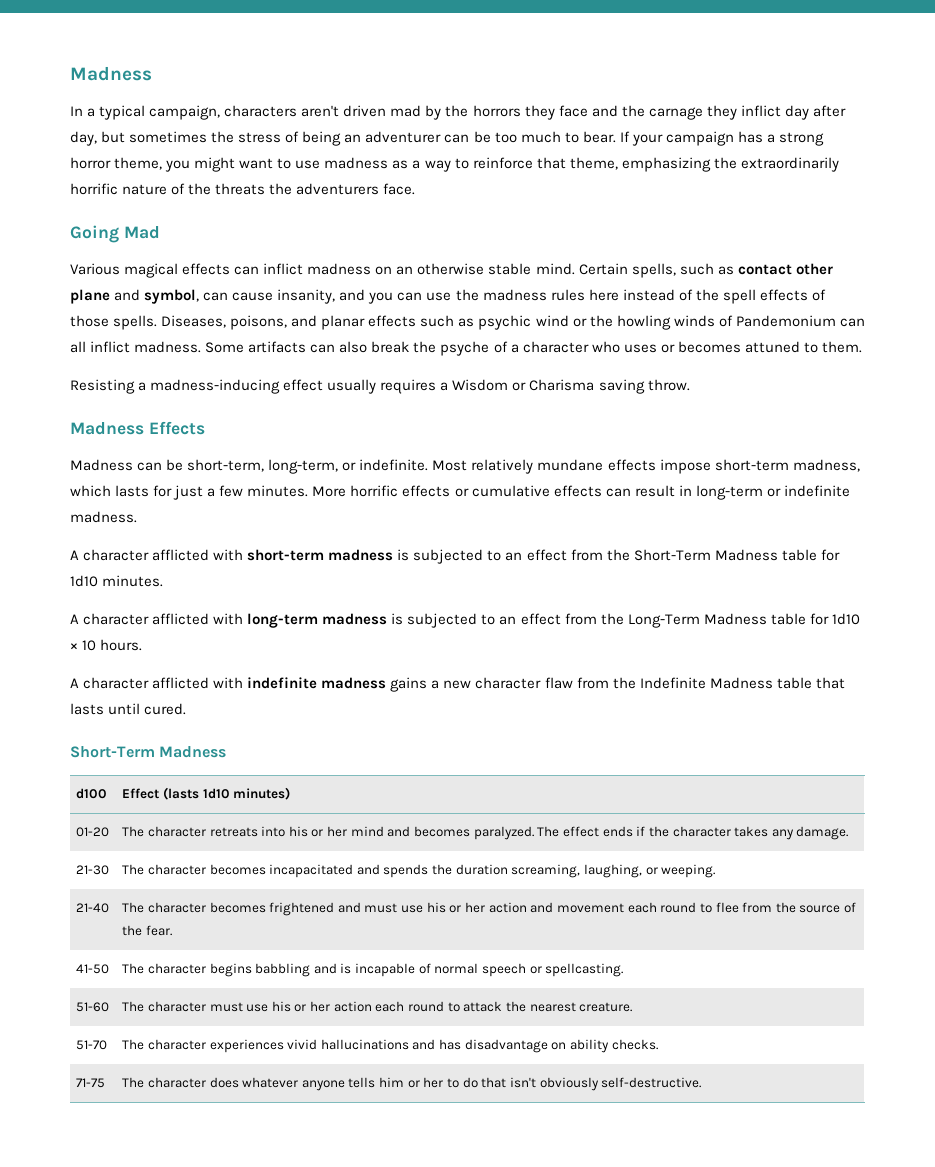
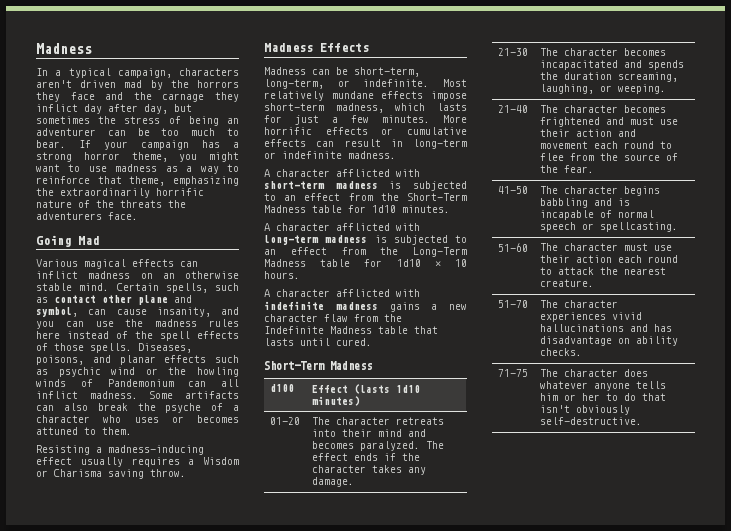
[288,826,348,837] his or her -> [341,429,372,437] their
[426,902,486,913] his or her -> [539,129,570,137] their
[271,1001,331,1012] his or her -> [539,255,570,263] their

